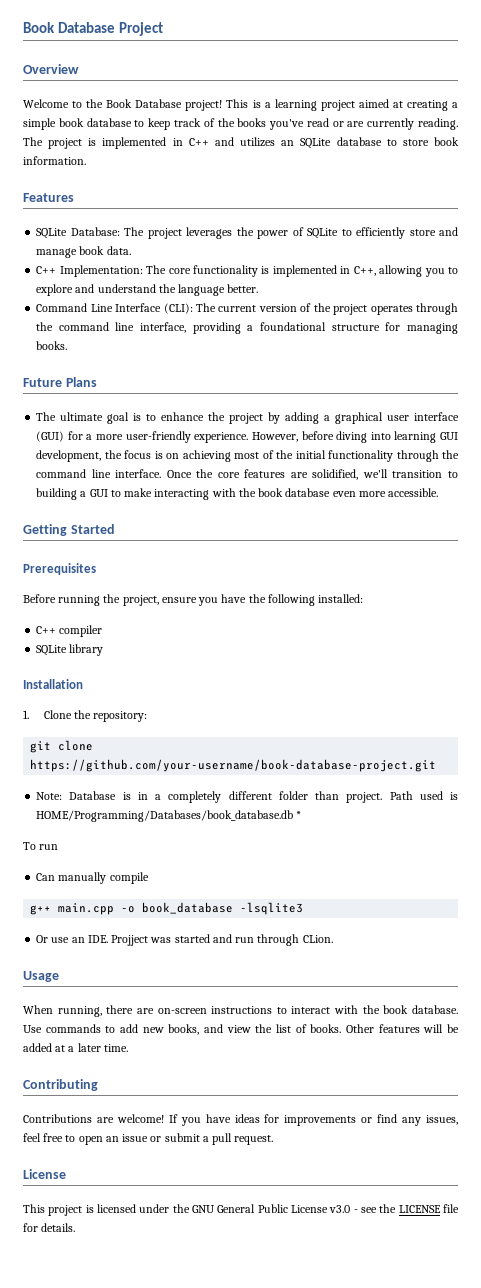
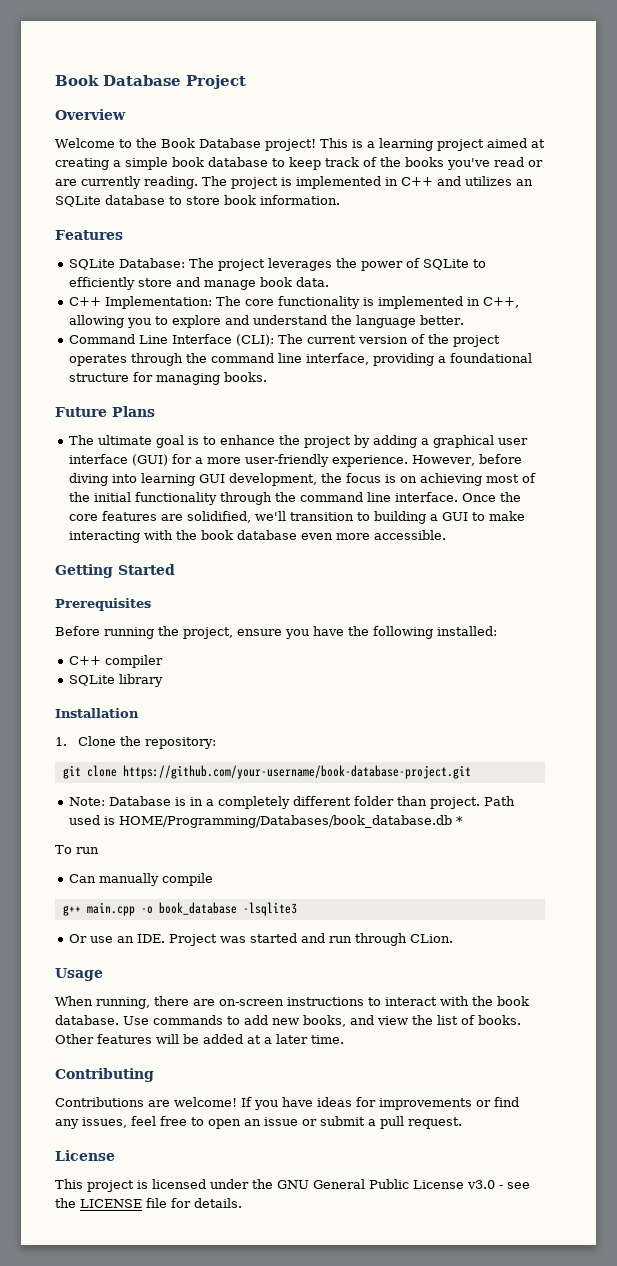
[111,935,149,946] Projject -> [168,934,217,946] Project

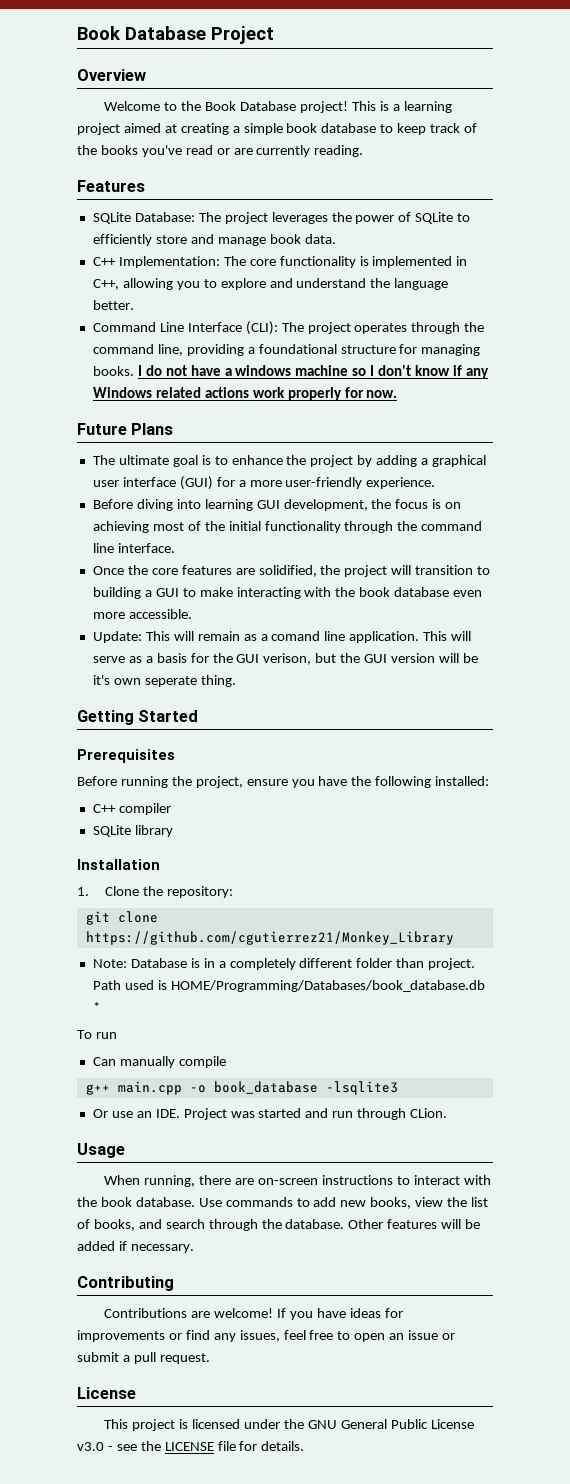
[202,176,533,189] [55,195,340,207] The project is implemented in C++ and utilizes an SQLite database to store book information. -> (364, 151) none
[306,334,449,344] current version of the -> (304, 327) none
[277,353,369,365] line interface, -> [157,344,183,356] line,
(267, 377) none -> [137,365,489,379] [92,387,398,401] I do not have a windows machine so I don't know if any Windows related actions work properly for now.
[411,454,522,466] However, before -> [92,499,133,509] // Before
(458, 497) none -> (175, 548) //
[254,511,286,521] we'll -> [320,565,412,577] the project will
(446, 535) none -> [92,631,472,643] [92,653,478,665] [92,675,236,687] // Update: This will remain as a comand line application. This will serve as a basis for the GUI verison, but the GUI version will be it's own seperate thing.
[122,765,471,779] https://github.com/your-username/book-database-project.git -> [85,931,454,945] https://github.com/cgutierrez21/Monkey_Library
[350,1015,374,1025] and -> (412, 1203) none
[478,1015,521,1025] books. -> [93,1219,345,1231] books, and search through the database.
[247,1034,344,1044] at a later time. -> [118,1241,194,1253] if necessary.

